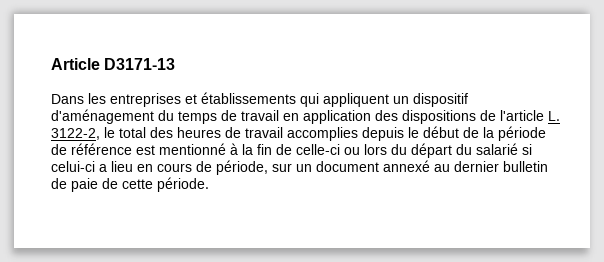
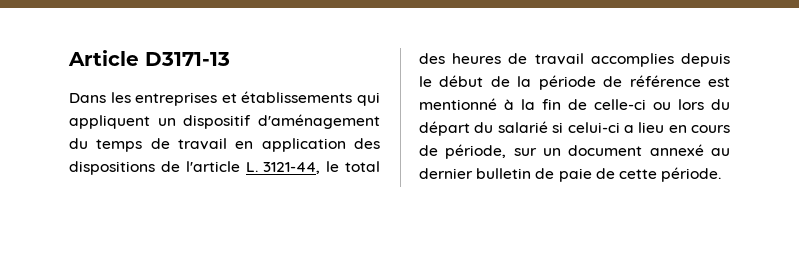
[51,128,100,140] 3122-2, -> [263,162,321,174] 3121-44,

